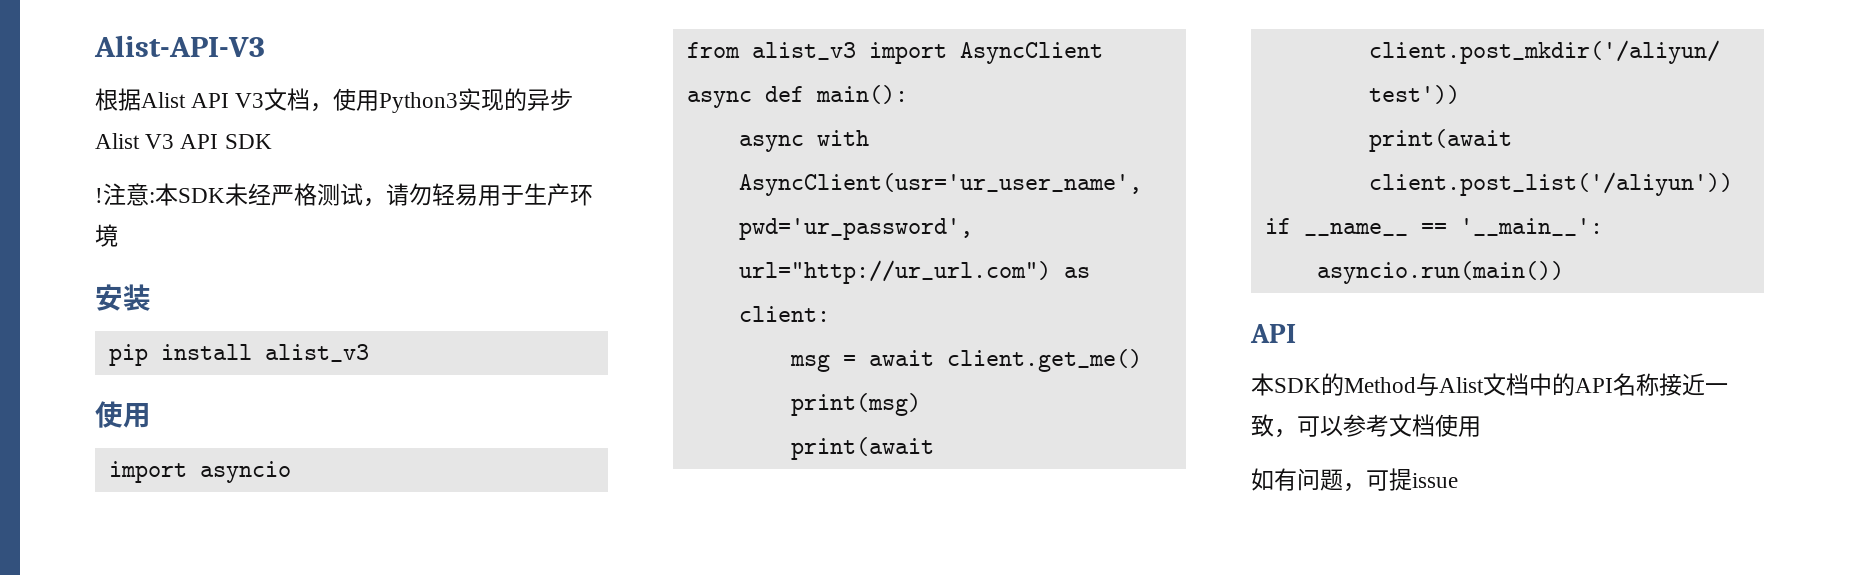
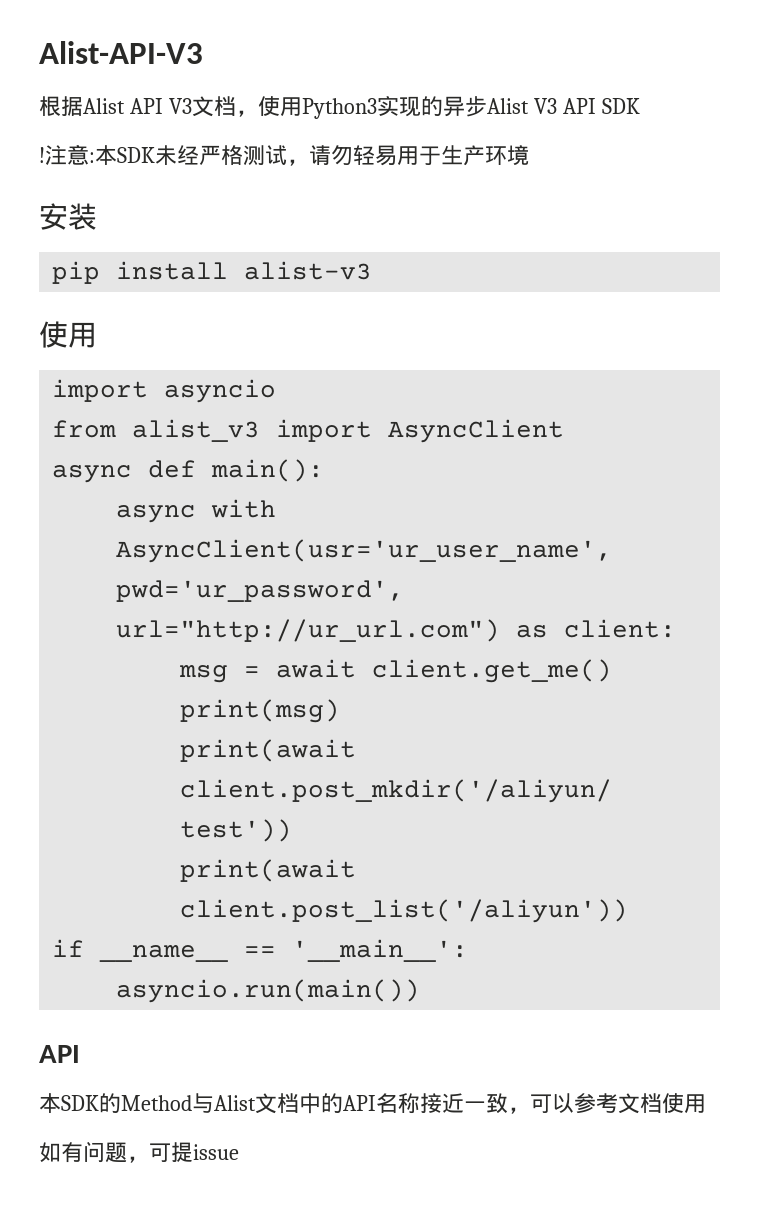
[264,344,369,362] alist_v3 -> [244,261,373,280] alist-v3

